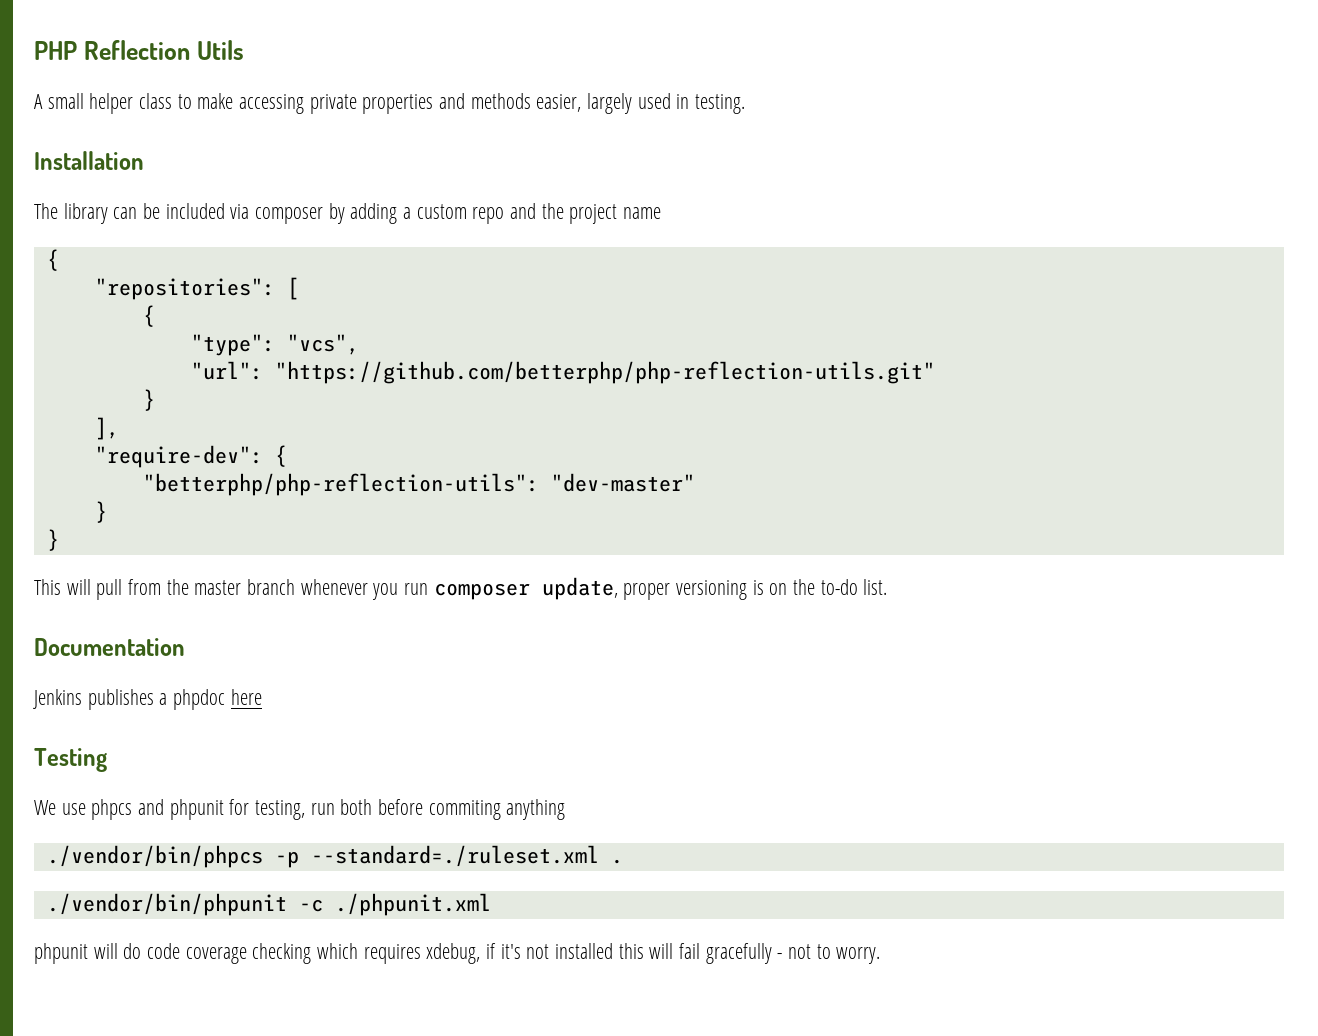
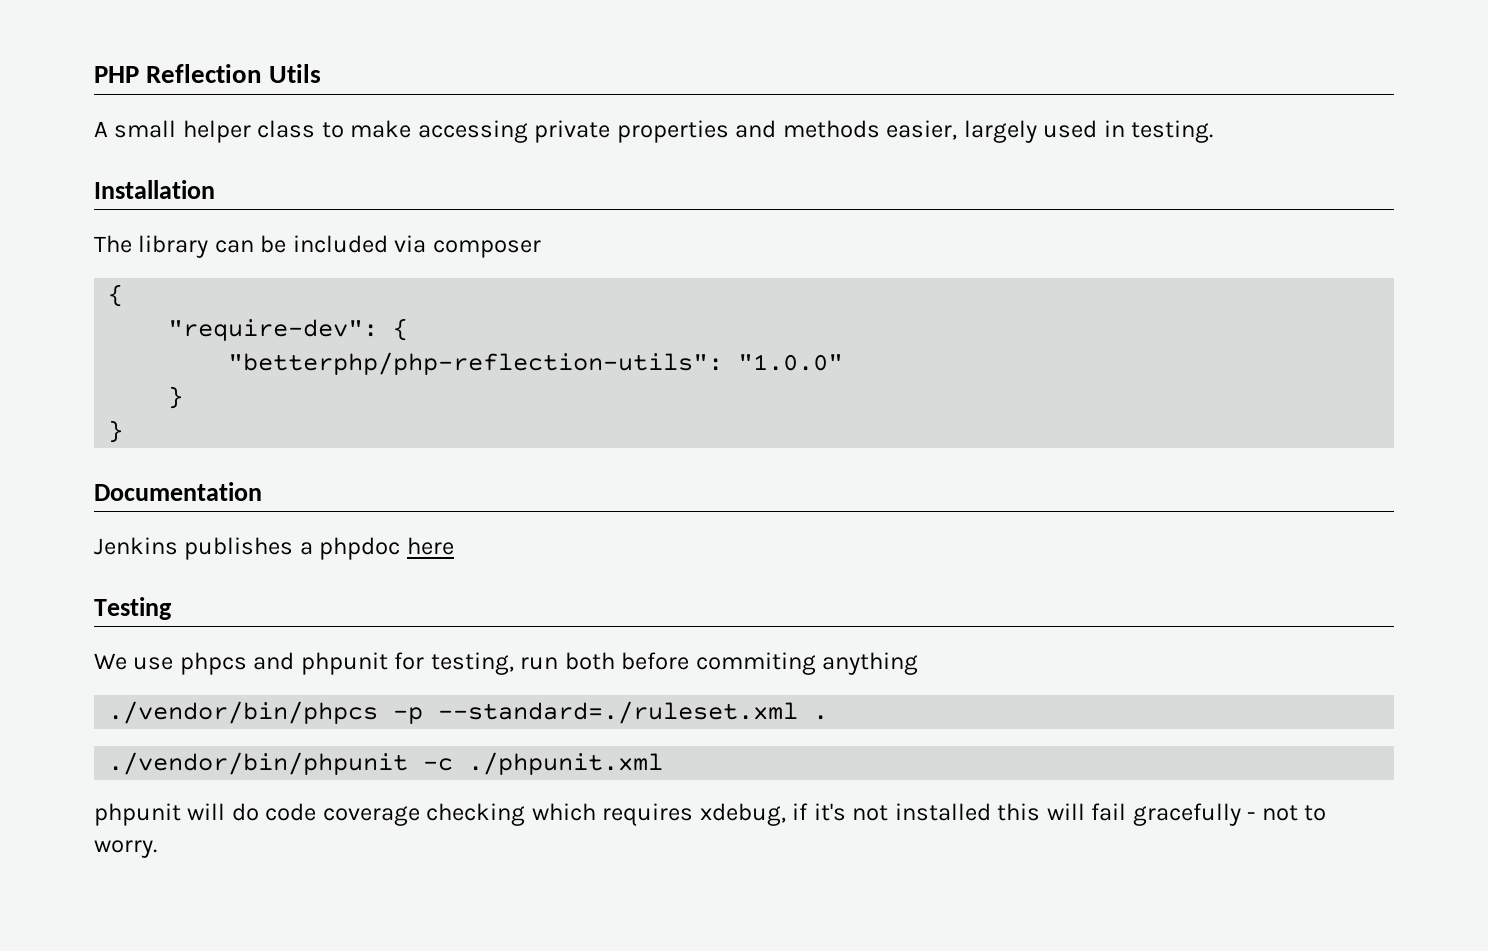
[328,203,662,224] [46,249,59,271] [94,277,299,300] [142,305,155,327] [190,334,359,356] [190,361,935,384] [142,389,155,411] [94,417,119,440] by adding a custom repo and the project name // { // "repositories": [ // { // "type": "vcs", // "url": "https://github.com/betterphp/php-reflection-utils.git" // } // ], -> [108,284,124,307] // {
[550,473,695,492] "dev-master" -> [738,354,844,371] "1.0.0"
[34,577,888,600] // This will pull from the master branch whenever you run composer update, proper versioning is on the to-do list. -> (124, 431) none

